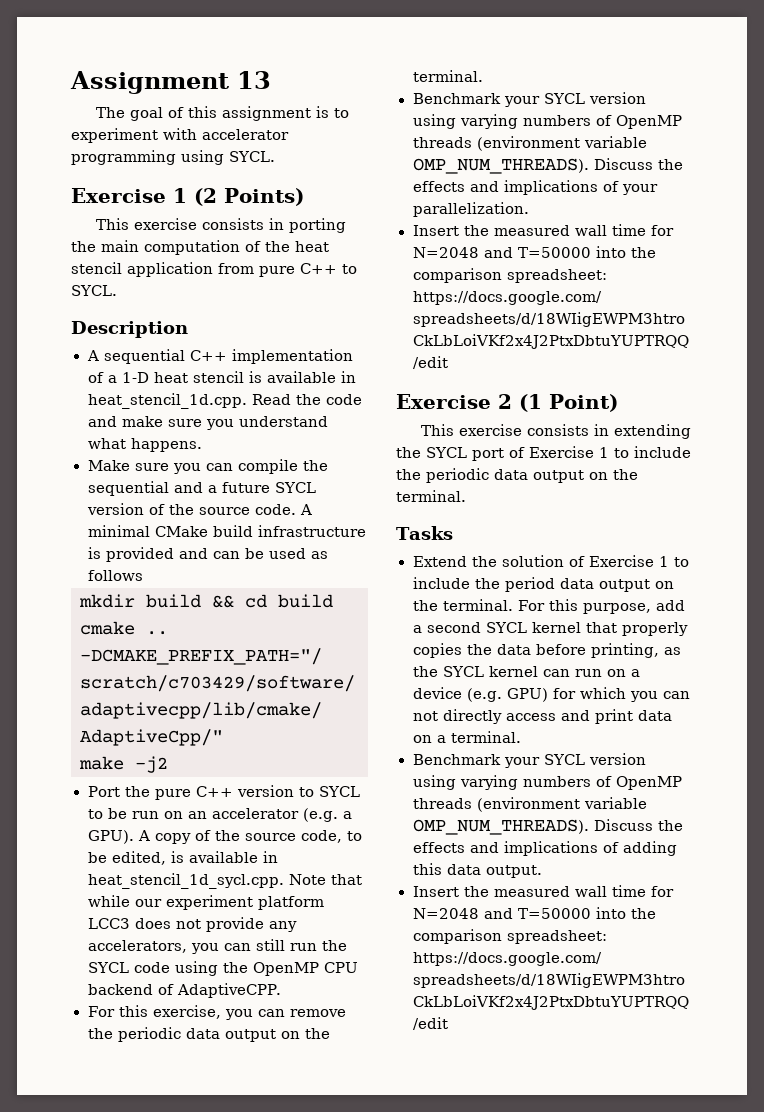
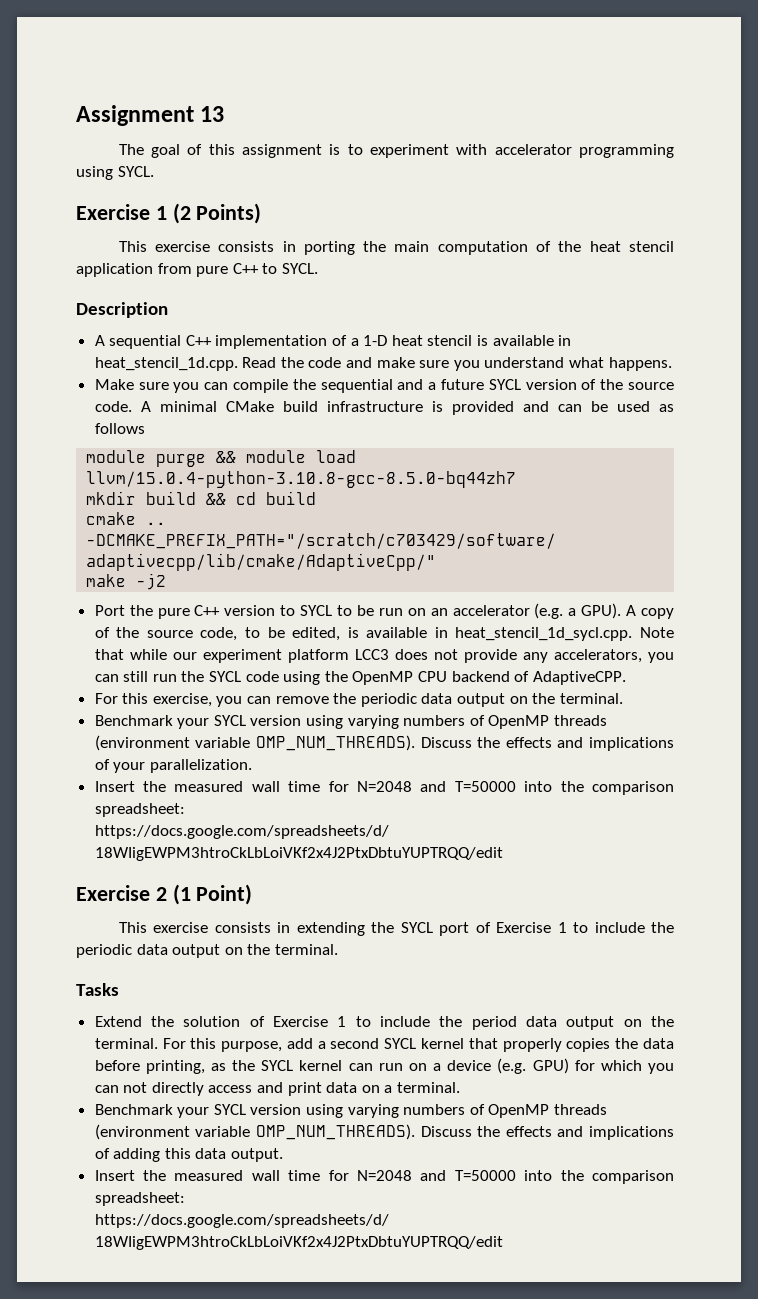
(143, 575) none -> [86,450,357,467] [86,471,517,488] // module purge && module load llvm/15.0.4-python-3.10.8-gcc-8.5.0-bq44zh7

